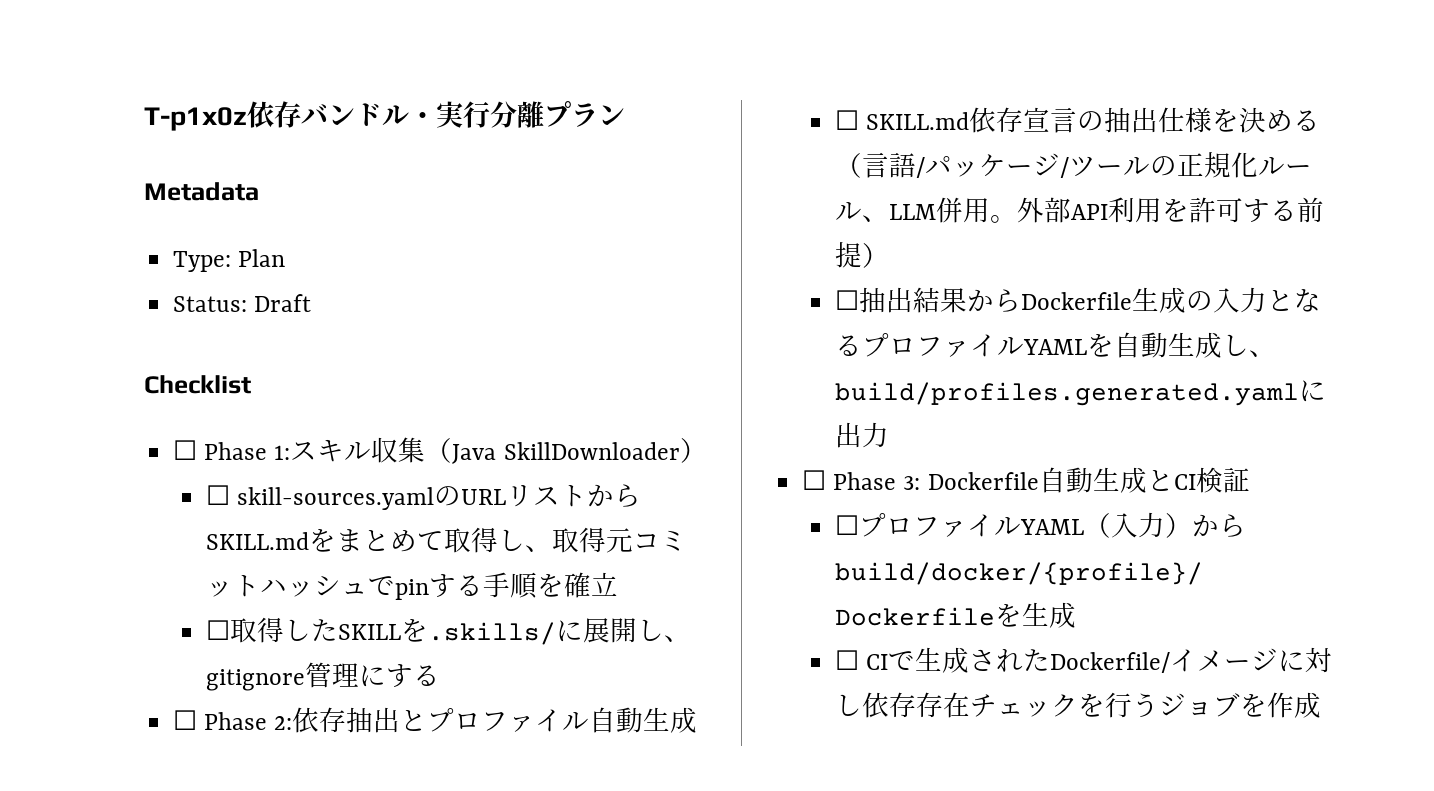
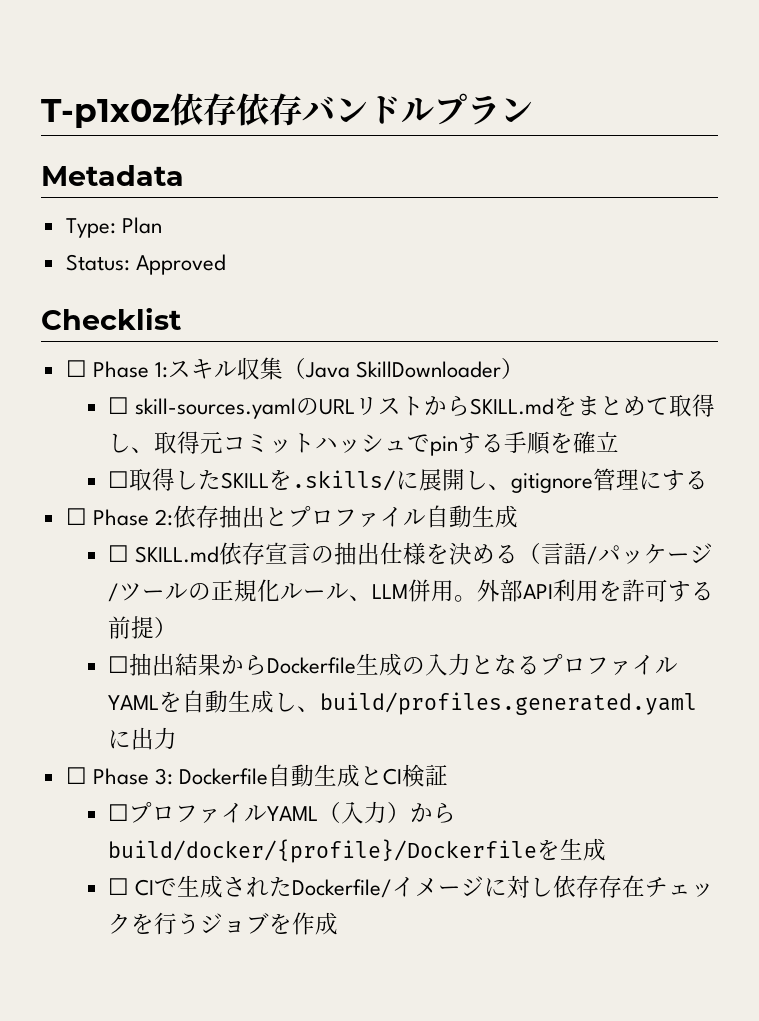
(301, 114) none -> [236,93,302,126] 依存
[409,101,544,128] ・実行分離 -> (434, 110) none
[254,294,312,312] Draft -> [135,254,226,275] Approved

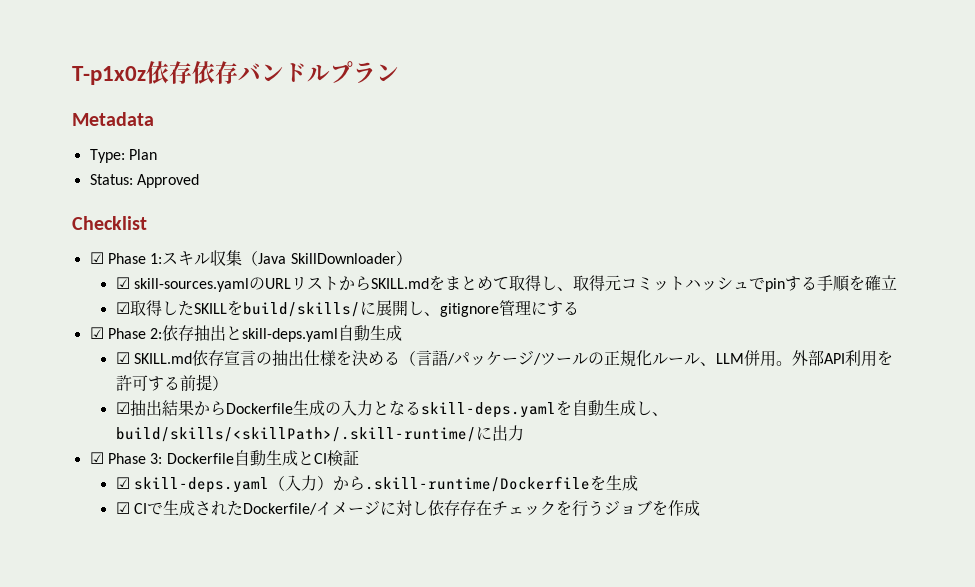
[65,360,87,377] ☐ -> [89,252,104,264] ☑
[108,397,130,414] ☐ -> [115,277,130,289] ☑
[108,471,130,488] ☐ -> [115,302,130,314] ☑
[292,470,397,491] .skills/ -> [242,302,360,317] build/skills/
[65,508,87,525] ☐ -> [89,327,104,339] ☑
[287,506,426,527] プロファイル -> [242,328,339,342] skill-deps.yaml
[108,545,130,562] ☐ -> [115,352,130,364] ☑
[108,656,130,673] ☐ -> [115,402,130,414] ☑
[540,654,679,675] [108,695,160,710] プロファイルYAML -> [420,402,556,418] skill-deps.yaml
[320,692,698,715] build/profiles.generated.yaml -> [115,427,476,442] build/skills/<skillPath>/.skill-runtime/
[65,767,87,784] ☐ -> [89,452,104,464] ☑
[108,802,319,823] ☐プロファイルYAML -> [115,477,270,493] ☑ skill-deps.yaml
[108,839,538,863] build/docker/{profile}/Dockerfile -> [365,476,591,492] .skill-runtime/Dockerfile
[108,878,130,895] ☐ -> [115,502,130,514] ☑

